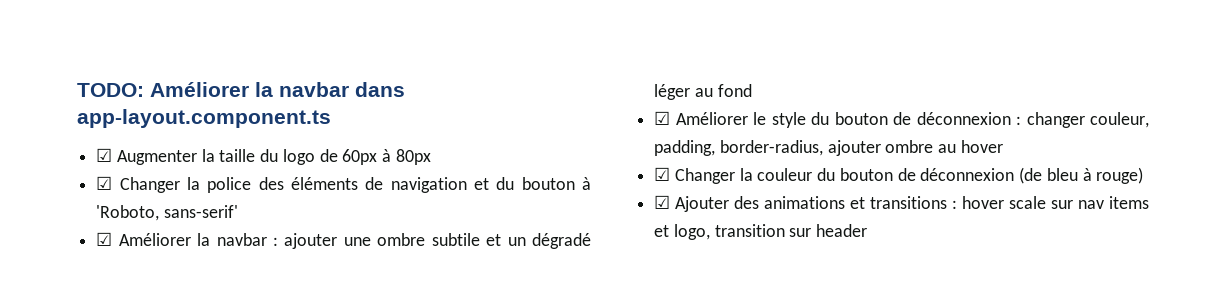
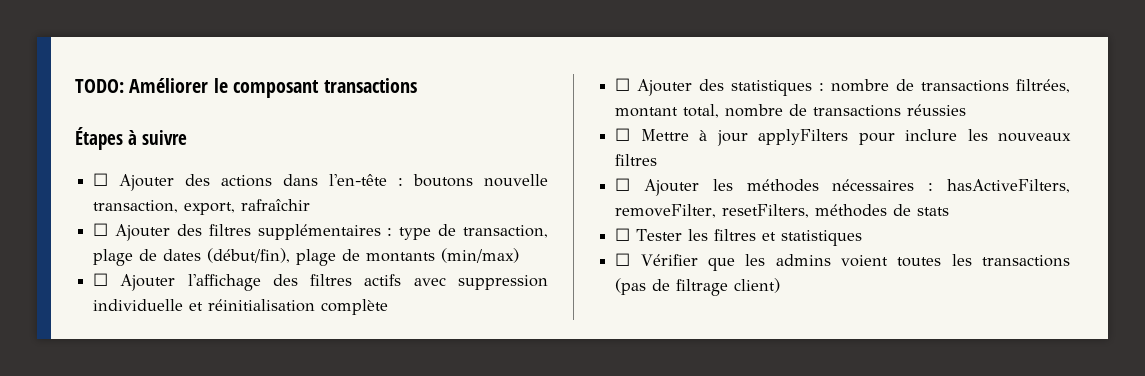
[255,82,405,97] [77,109,331,128] [96,148,431,165] [96,176,591,193] [96,205,238,221] [96,232,591,249] [654,84,752,100] [654,111,1149,128] [654,140,1003,156] [654,167,1144,184] [654,195,1149,212] [654,224,868,240] la navbar dans app-layout.component.ts // ☑ Augmenter la taille du logo de 60px à 80px // ☑ Changer la police des éléments de navigation et du bouton à 'Roboto, sans-serif' // ☑ Améliorer la navbar : ajouter une ombre subtile et un dégradé léger au fond // ☑ Améliorer le style du bouton de déconnexion : changer couleur, padding, border-radius, ajouter ombre au hover // ☑ Changer la couleur du bouton de déconnexion (de bleu à rouge) // ☑ Ajouter des animations et transitions : hover scale sur nav items et logo, transition sur header -> [213,78,417,98] [75,127,187,150] [93,173,548,191] [93,199,311,215] [93,223,548,241] [93,248,520,266] [93,273,548,291] [93,299,389,315] [615,78,1070,96] [615,104,967,118] [615,128,1071,146] [615,154,658,166] [615,178,1070,196] [615,204,950,218] [615,228,863,246] [615,253,1070,271] [615,278,781,296] le composant transactions // Étapes à suivre // ☐ Ajouter des actions dans l'en-tête : boutons nouvelle transaction, export, rafraîchir // ☐ Ajouter des filtres supplémentaires : type de transaction, plage de dates (début/fin), plage de montants (min/max) // ☐ Ajouter l'affichage des filtres actifs avec suppression individuelle et réinitialisation complète // ☐ Ajouter des statistiques : nombre de transactions filtrées, montant total, nombre de transactions réussies // ☐ Mettre à jour applyFilters pour inclure les nouveaux filtres // ☐ Ajouter les méthodes nécessaires : hasActiveFilters, removeFilter, resetFilters, méthodes de stats // ☐ Tester les filtres et statistiques // ☐ Vérifier que les admins voient toutes les transactions (pas de filtrage client)

